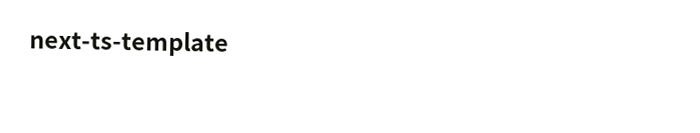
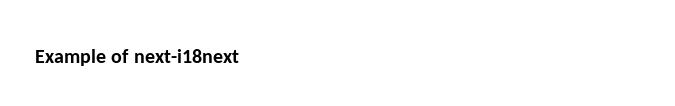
[29,28,229,57] next-ts-template -> [35,49,239,66] Example of next-i18next

